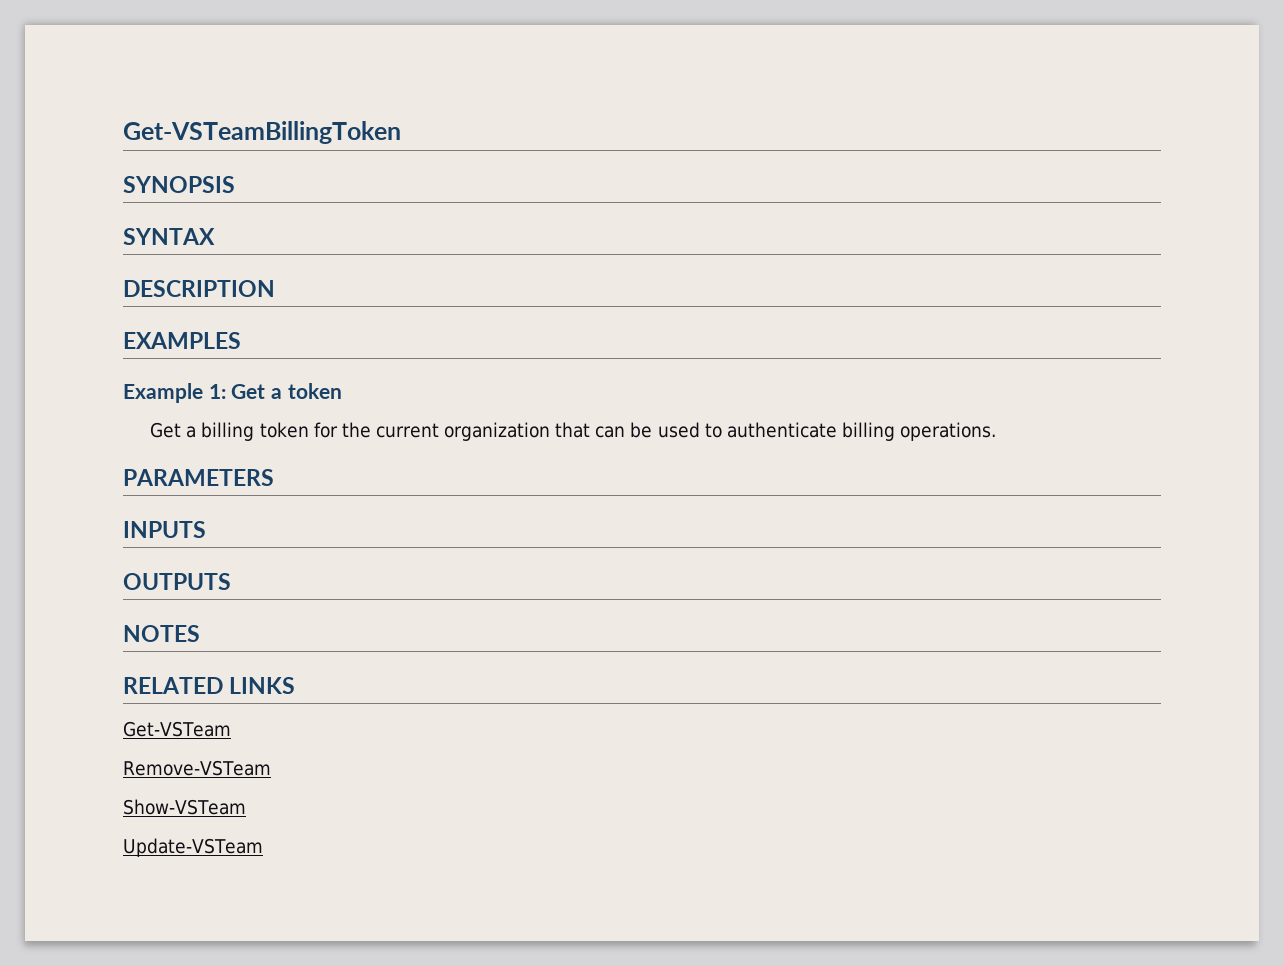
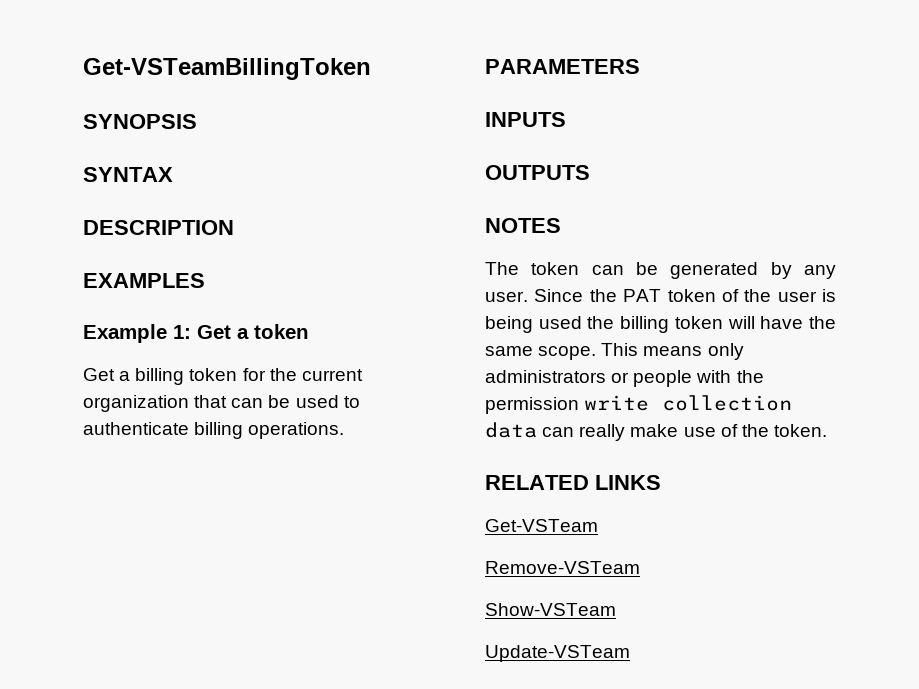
(200, 633) none -> [485,262,836,279] [485,289,836,302] [485,316,836,333] [485,343,744,360] [485,370,764,387] [485,395,793,414] [485,422,827,441] // The token can be generated by any user. Since the PAT token of the user is being used the billing token will have the same scope. This means only administrators or people with the permission write collection data can really make use of the token.

